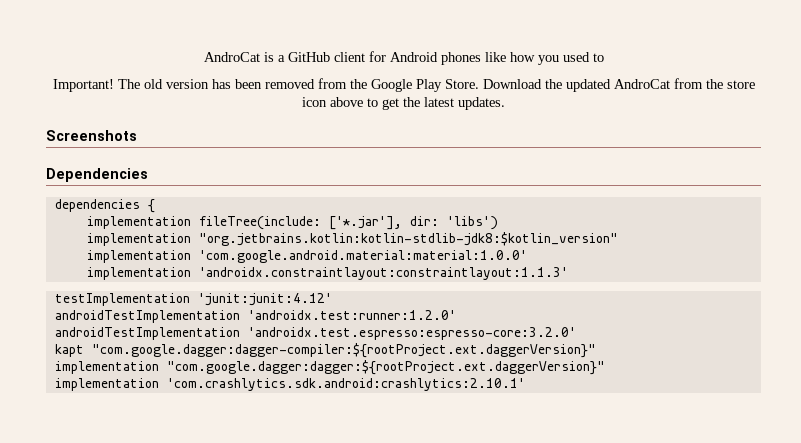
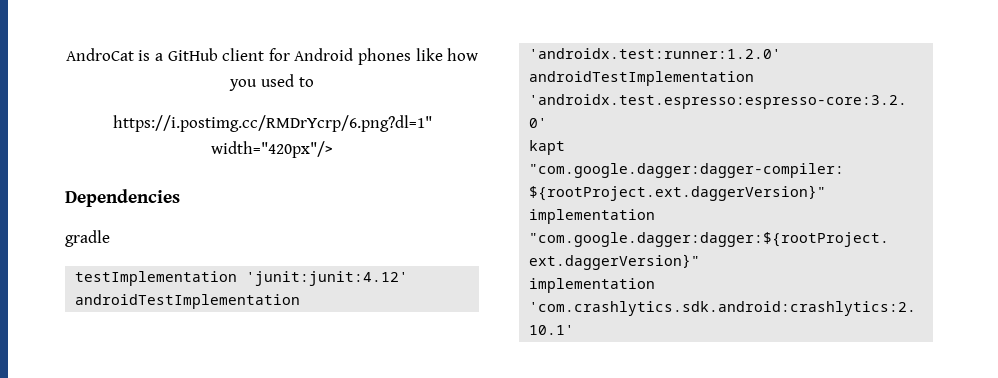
[52,78,755,92] [302,97,505,110] [46,130,137,141] [46,168,148,182] [54,199,155,213] [86,216,498,230] [86,232,618,246] [86,250,527,263] [86,267,568,280] Important! The old version has been removed from the Google Play Store. Download the updated AndroCat from the store icon above to get the latest updates. // Screenshots // Dependencies // dependencies { // implementation fileTree(include: ['*.jar'], dir: 'libs') // implementation "org.jetbrains.kotlin:kotlin-stdlib-jdk8:$kotlin_version" // implementation 'com.google.android.material:material:1.0.0' // implementation 'androidx.constraintlayout:constraintlayout:1.1.3' -> [112,115,432,132] [211,141,333,158] [65,189,180,207] [65,230,110,247] https://i.postimg.cc/RMDrYcrp/6.png?dl=1" width="420px"/> // Dependencies // gradle

